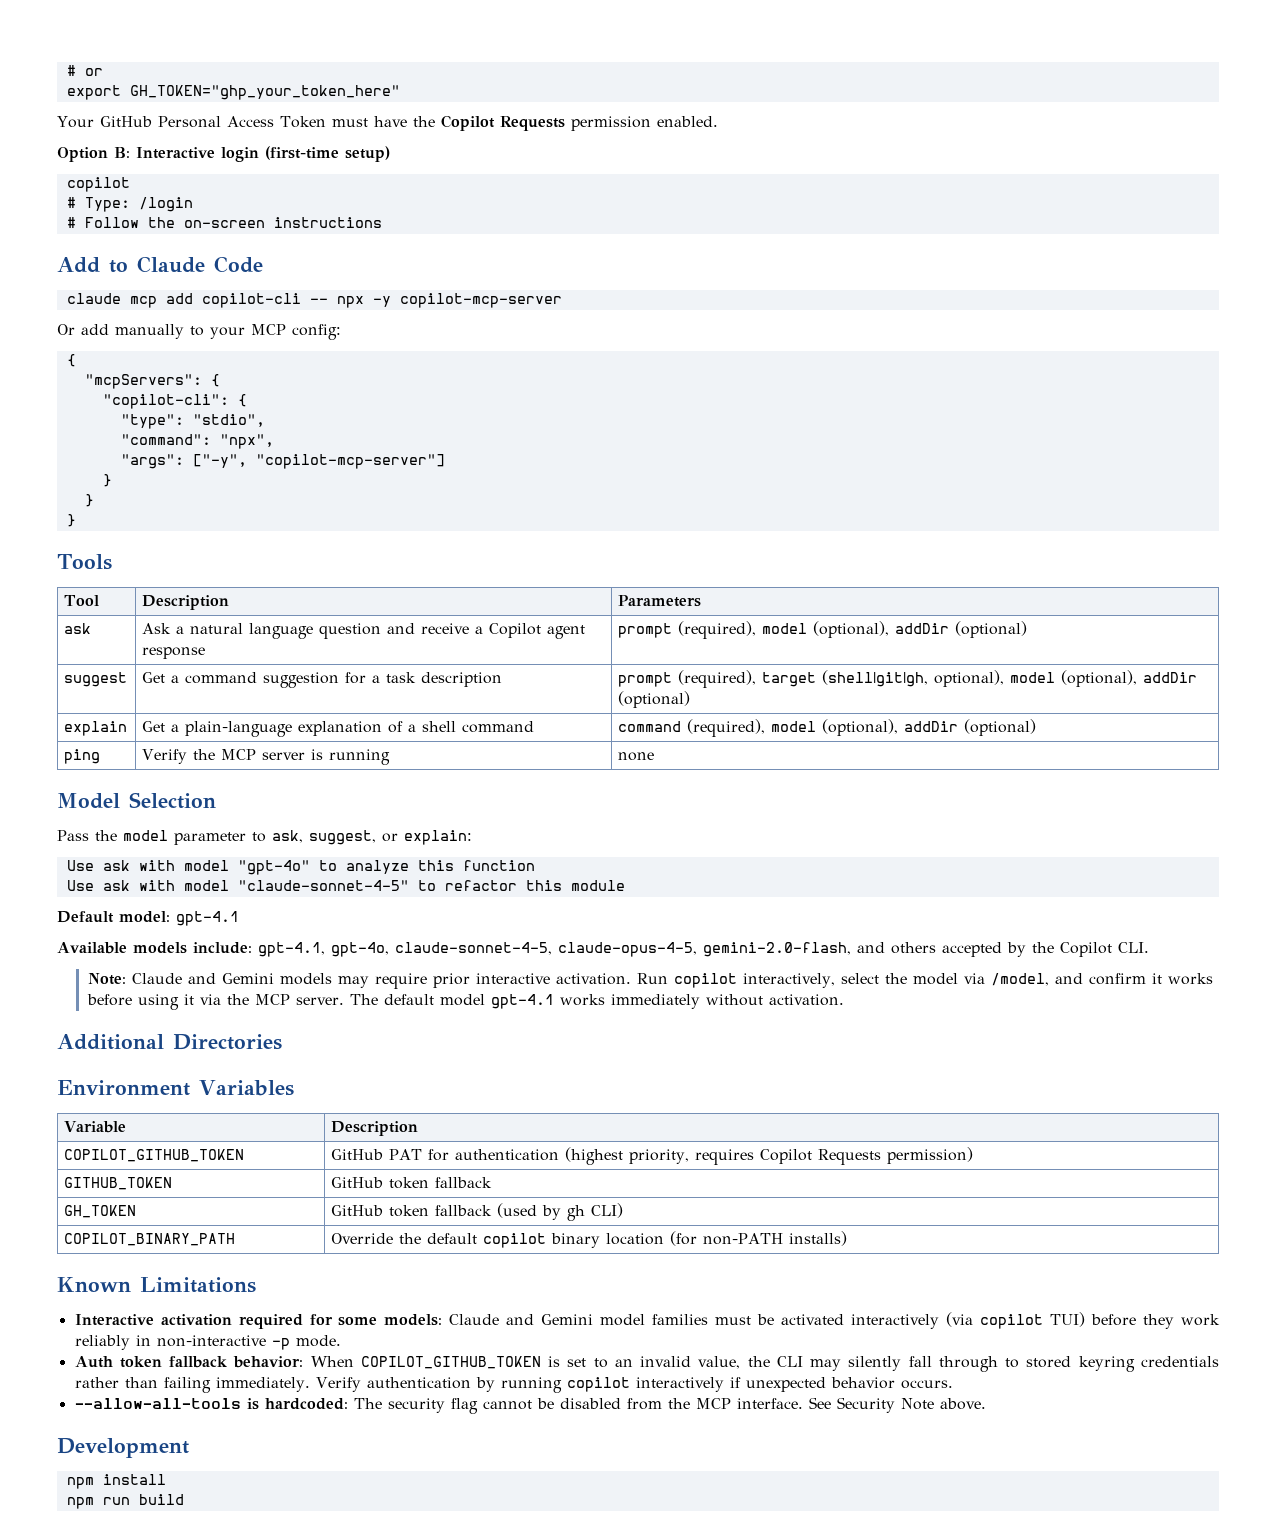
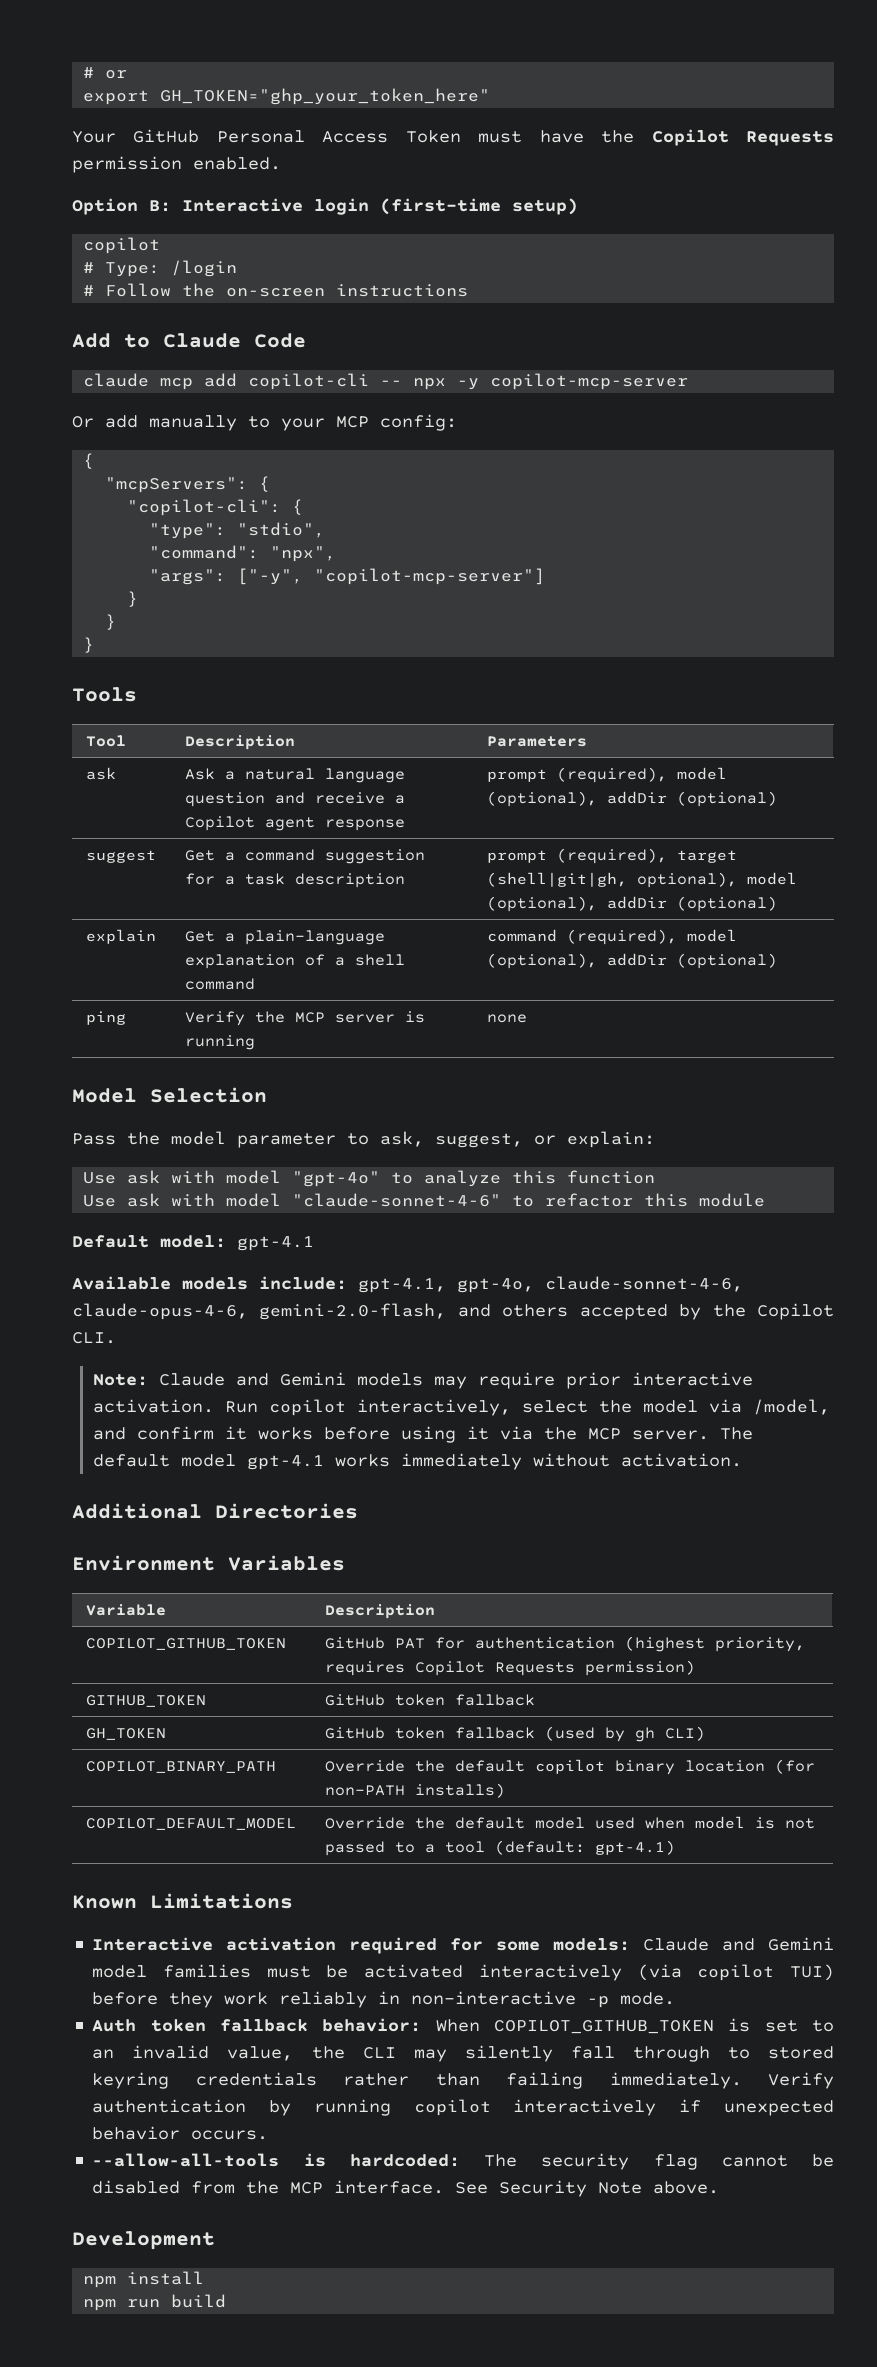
[237,880,409,891] "claude-sonnet-4-5" -> [292,1193,502,1207] "claude-sonnet-4-6"
[394,942,697,957] claude-sonnet-4-5, claude-opus-4-5, -> [545,1276,743,1292] [72,1303,248,1320] claude-sonnet-4-6, claude-opus-4-6,
(848, 1238) none -> [86,1818,297,1830] [325,1816,816,1829] [325,1840,676,1856] // COPILOT_DEFAULT_MODEL | Override the default model used when model is not passed to a tool (default: gpt-4.1)

